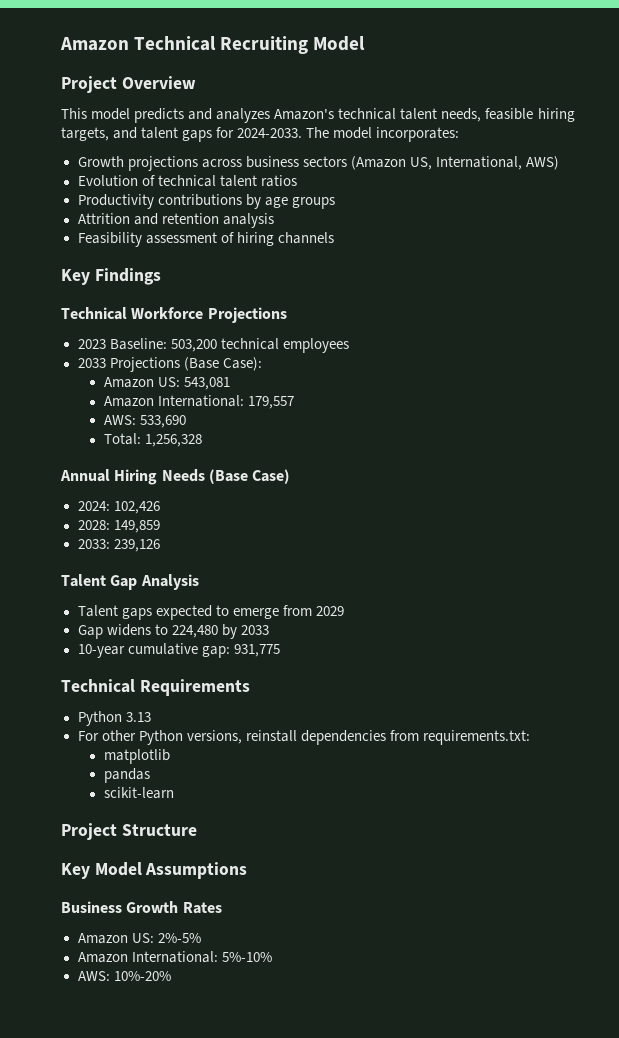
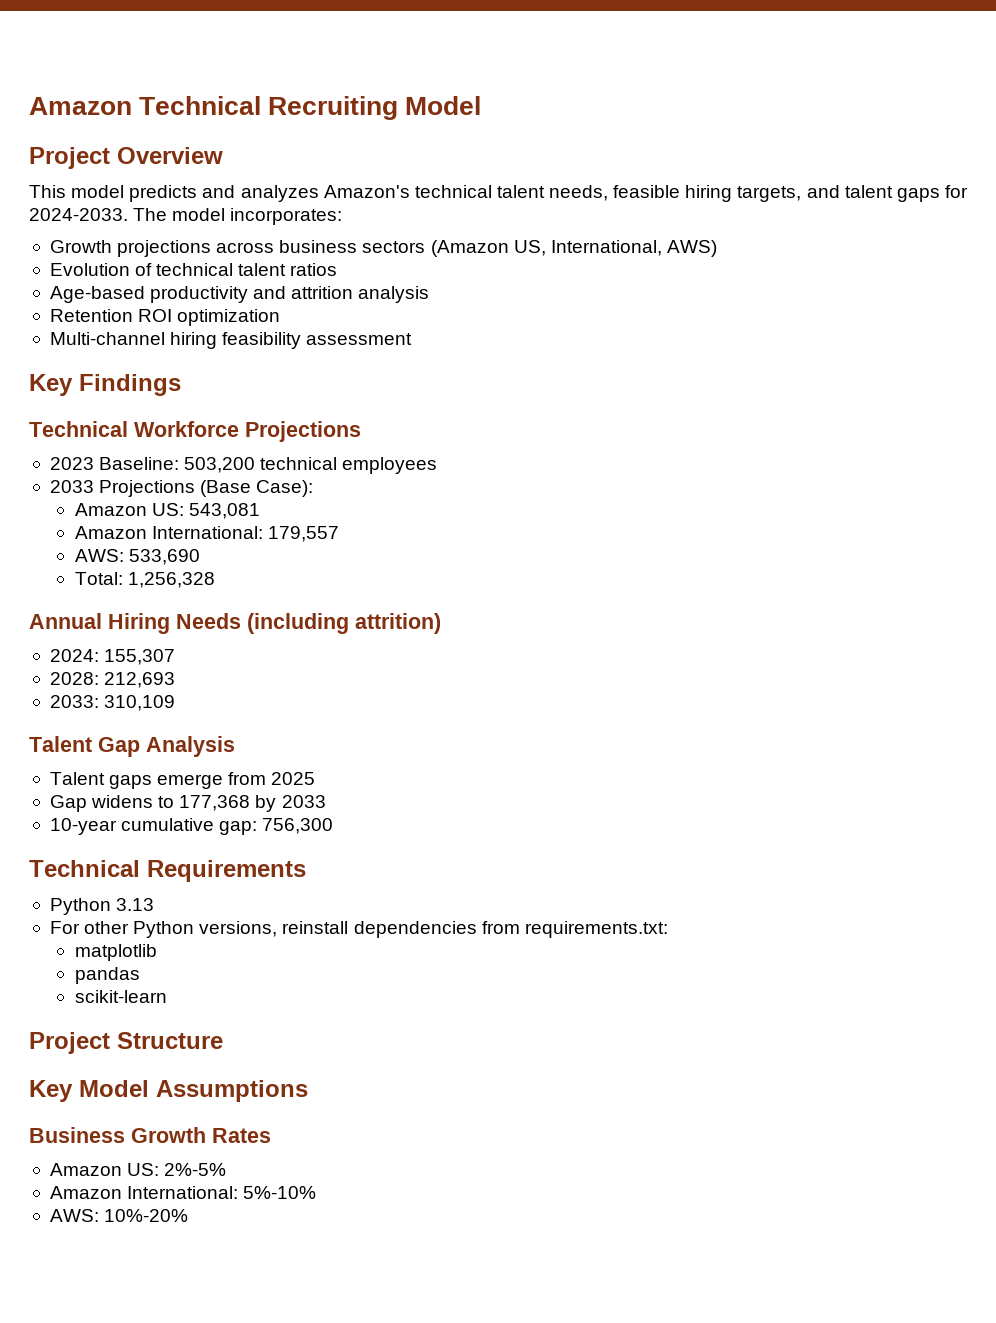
[77,194,335,209] [77,213,274,228] [77,232,334,247] Productivity contributions by age groups // Attrition and retention analysis // Feasibility assessment of hiring channels -> [49,286,430,303] [49,309,281,326] [49,332,413,349] Age-based productivity and attrition analysis // Retention ROI optimization // Multi-channel hiring feasibility assessment
[208,469,291,484] (Base Case) -> [247,613,441,634] (including attrition)
[113,501,160,514] 102,426 -> [104,649,176,665] 155,307
[113,520,160,533] 149,859 -> [104,672,176,688] 212,693
[113,539,160,552] 239,126 -> [104,695,176,711] 310,109
[155,605,229,620] expected to -> (153, 782) none
[315,606,344,616] 2029 -> [271,772,316,785] 2025
[171,625,218,638] 224,480 -> [179,795,251,811] 177,368
[233,644,280,657] 931,775 -> [262,818,334,834] 756,300

